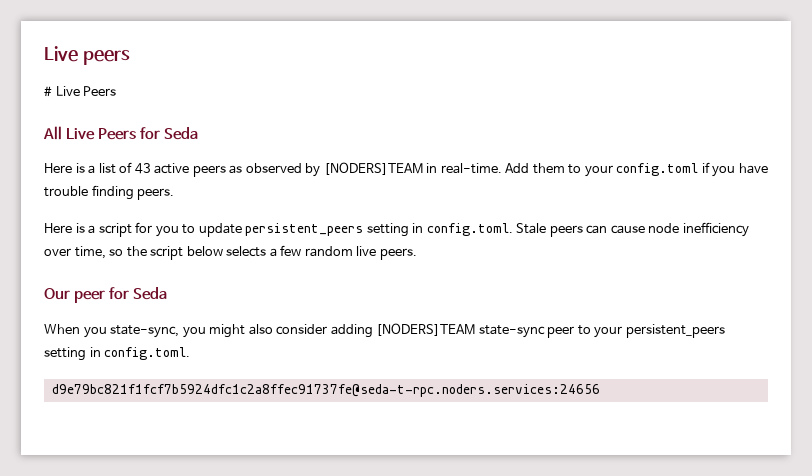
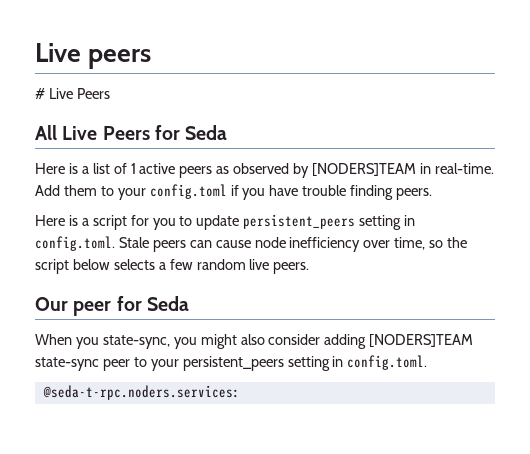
[134,163,151,174] 43 -> [130,163,136,174] 1
[51,384,600,397] d9e79bc821f1fcf7b5924dfc1c2a8ffec91737fe@seda-t-rpc.noders.services:24656 -> [42,385,240,400] @seda-t-rpc.noders.services:

